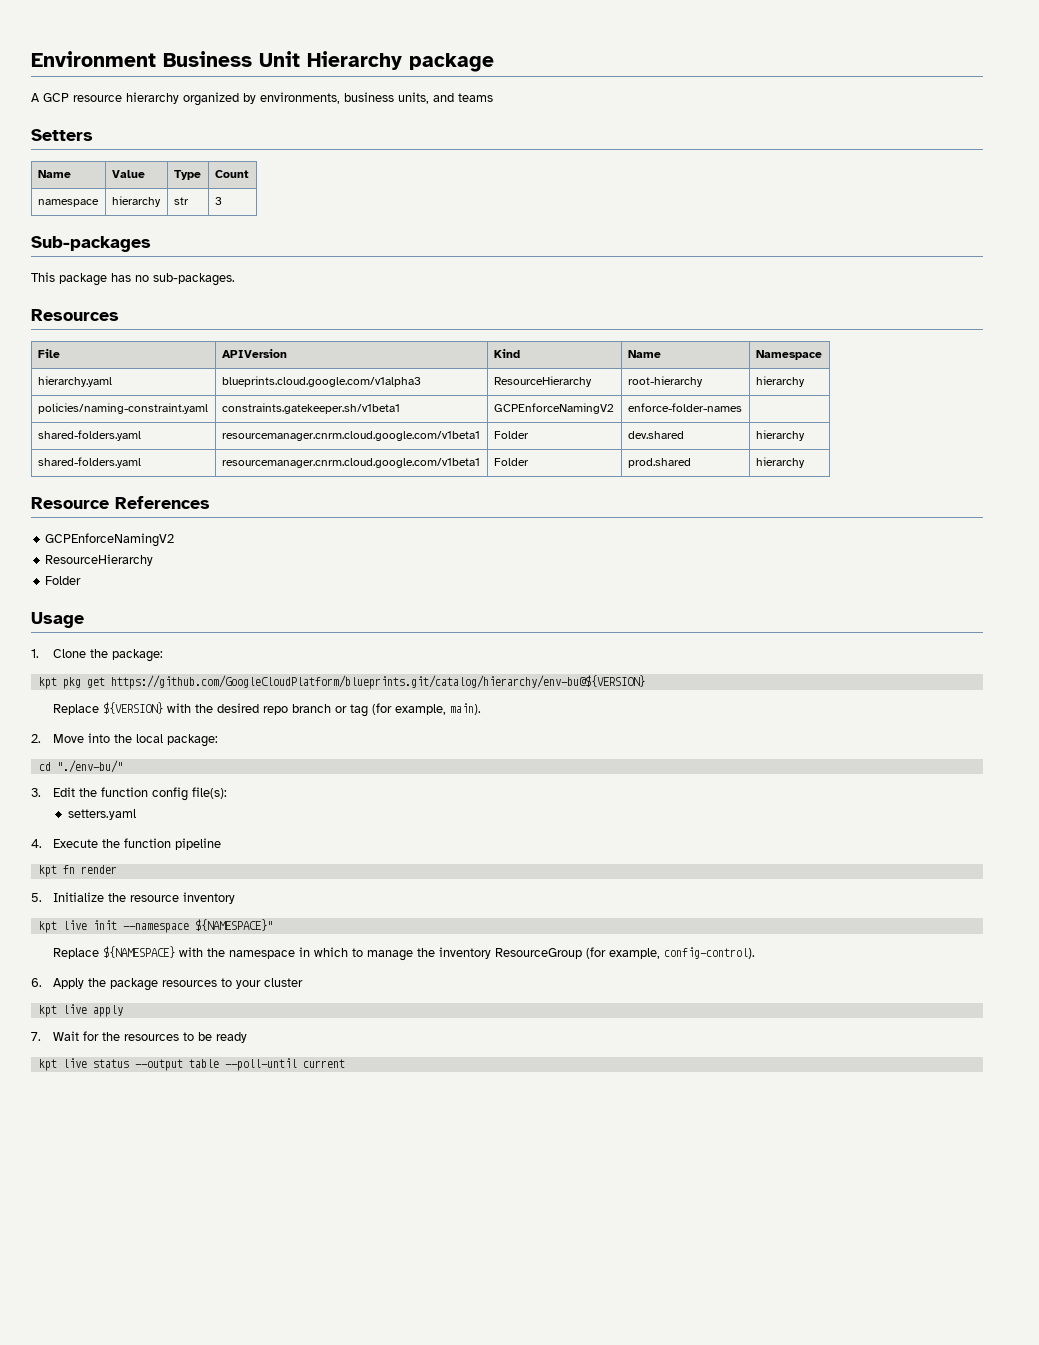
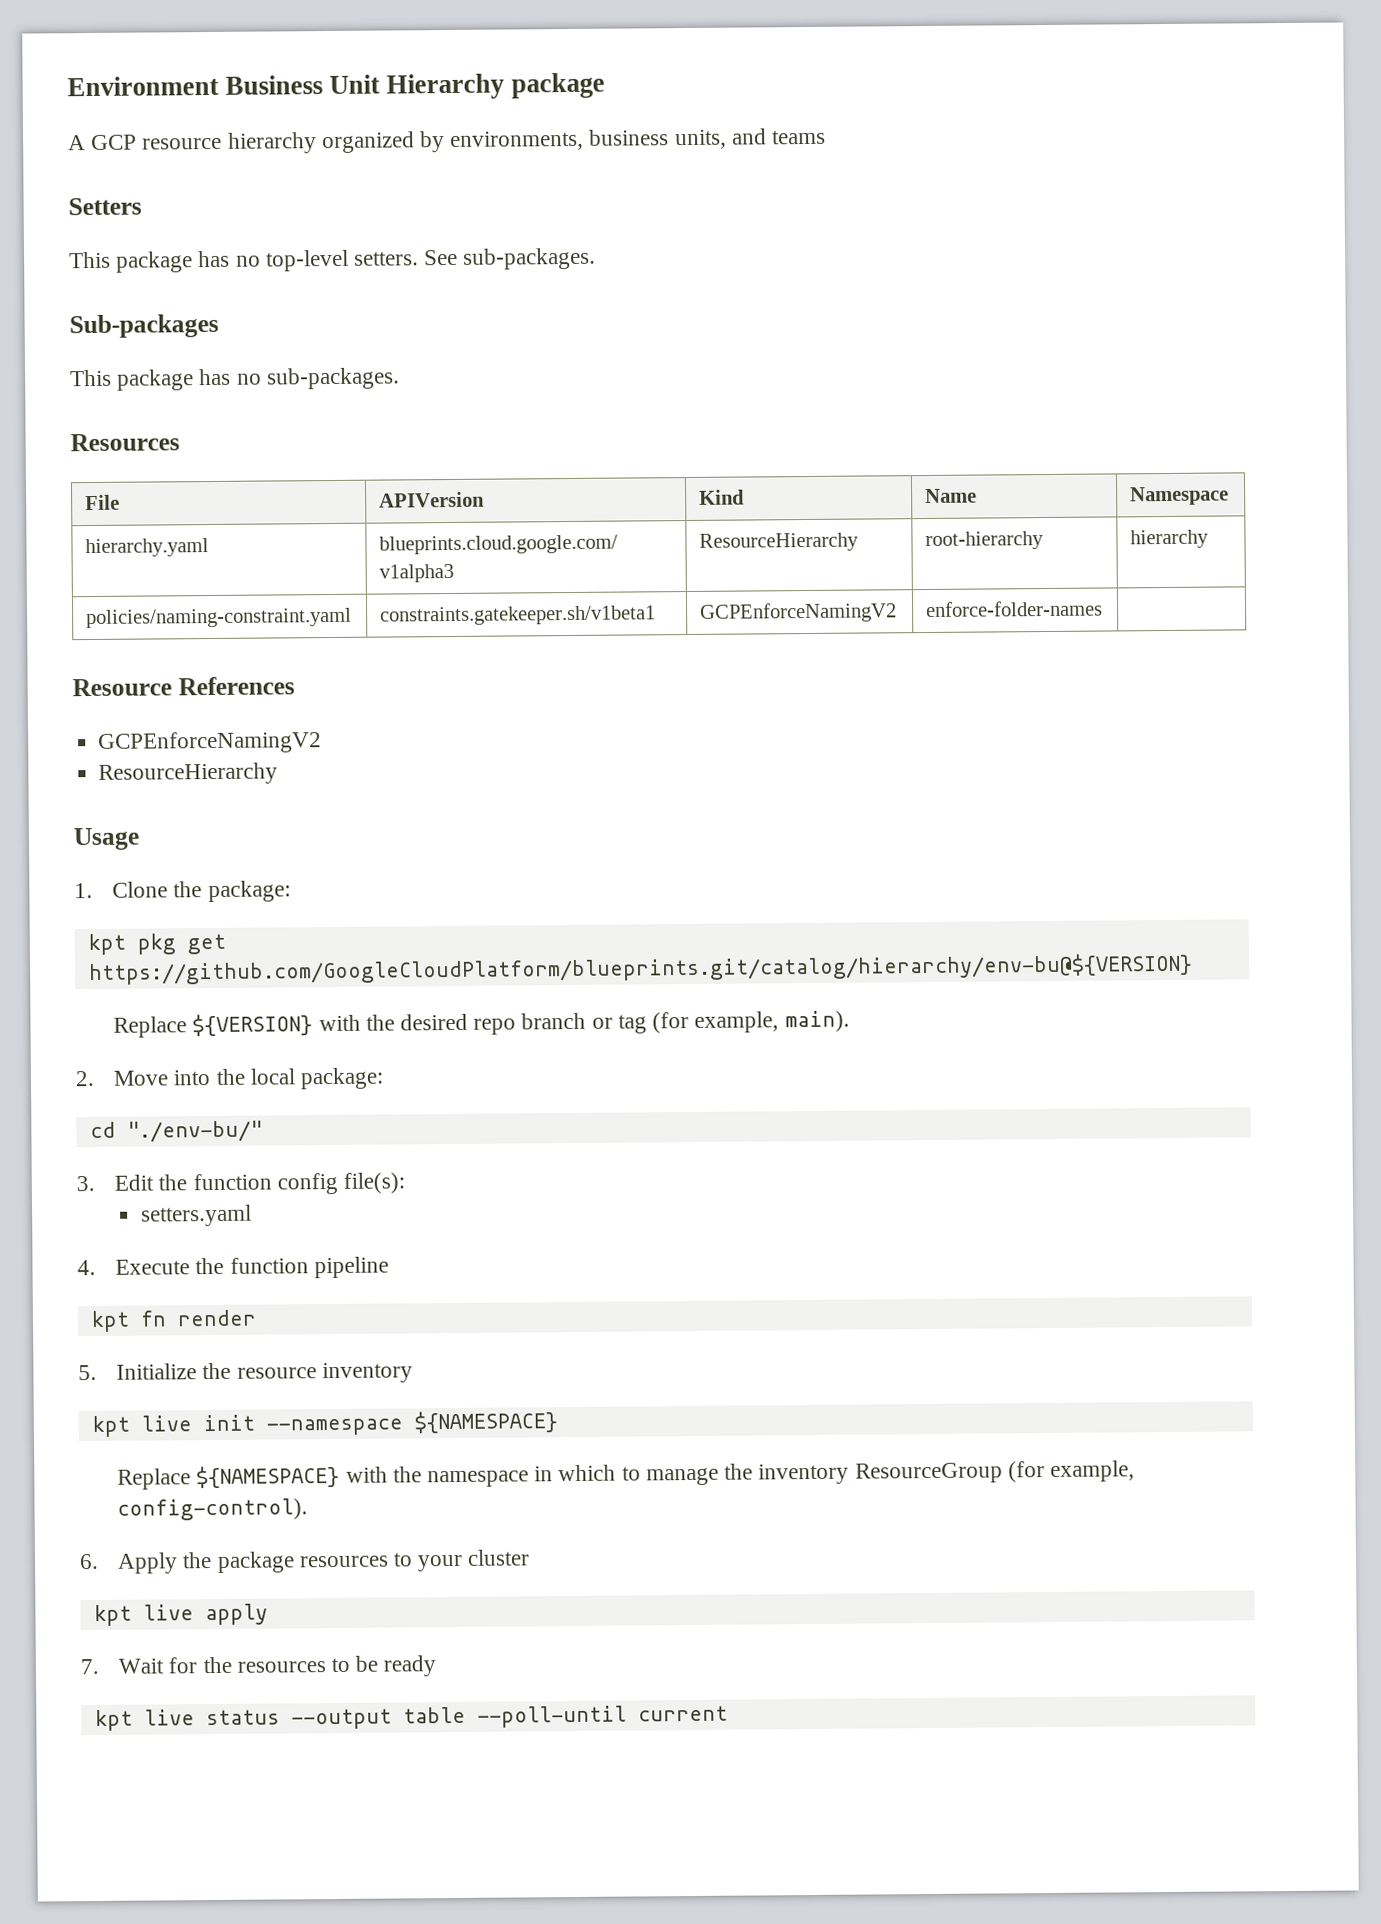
[37,170,71,178] [111,170,145,178] [173,170,201,180] [214,170,249,178] [37,199,99,207] [111,196,161,207] [173,197,189,205] [214,197,222,205] // Name | Value | Type | Count // namespace | hierarchy | str | 3 -> [69,247,597,273] // This package has no top-level setters. See sub-packages.
[37,430,141,441] [221,431,480,441] [493,431,529,439] [627,431,684,439] [755,430,805,441] [37,457,141,468] [221,458,480,468] [493,458,529,466] [627,458,691,468] [755,457,805,468] // shared-folders.yaml | resourcemanager.cnrm.cloud.google.com/v1beta1 | Folder | dev.shared | hierarchy // shared-folders.yaml | resourcemanager.cnrm.cloud.google.com/v1beta1 | Folder | prod.shared | hierarchy -> (1104, 609) none
[45,576,82,585] // Folder -> (279, 773) none
[194,919,273,931] ${NAMESPACE}" -> [413,1410,558,1434] ${NAMESPACE}

